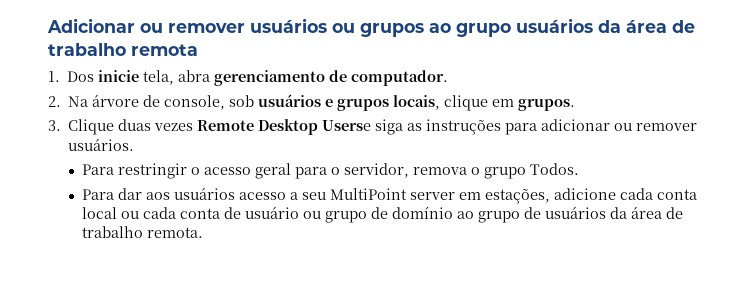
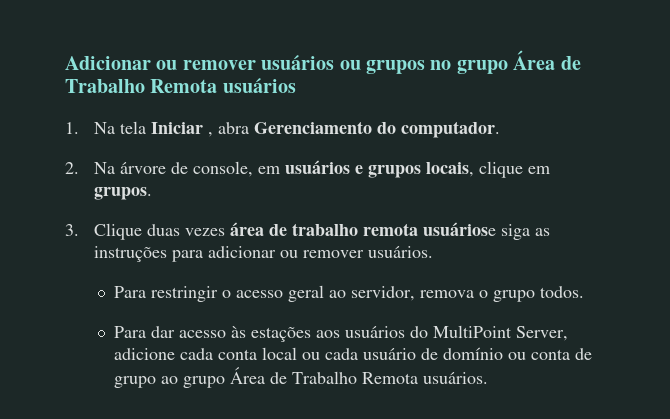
[429,18,695,37] [48,43,198,56] [48,70,348,86] ao grupo usuários da área de trabalho remota // 1. Dos inicie tela, abra gerenciamento de -> [430,50,581,74] [65,78,296,93] [65,121,397,137] no grupo Área de Trabalho Remota usuários // 1. Na tela Iniciar , abra Gerenciamento do
[229,95,255,107] sob -> [258,166,281,174] em
[197,119,372,135] Remote Desktop Userse -> [230,222,497,236] área de trabalho remota usuáriose
[295,167,341,179] para o -> [329,290,347,298] ao
[530,163,580,175] Todos. -> [540,286,585,298] todos.
[146,187,551,204] aos usuários acesso a seu MultiPoint server em estações, -> [179,325,569,342] acesso às estações aos usuários do MultiPoint Server,
[180,206,684,223] [82,226,204,238] conta de usuário ou grupo de domínio ao grupo de usuários da área de trabalho remota. -> [363,347,593,360] [114,367,489,388] usuário de domínio ou conta de grupo ao grupo Área de Trabalho Remota usuários.

